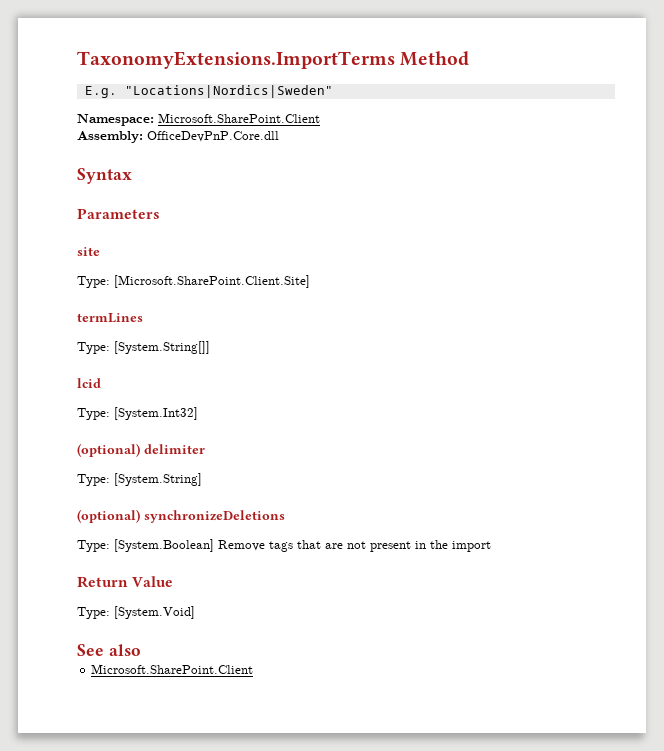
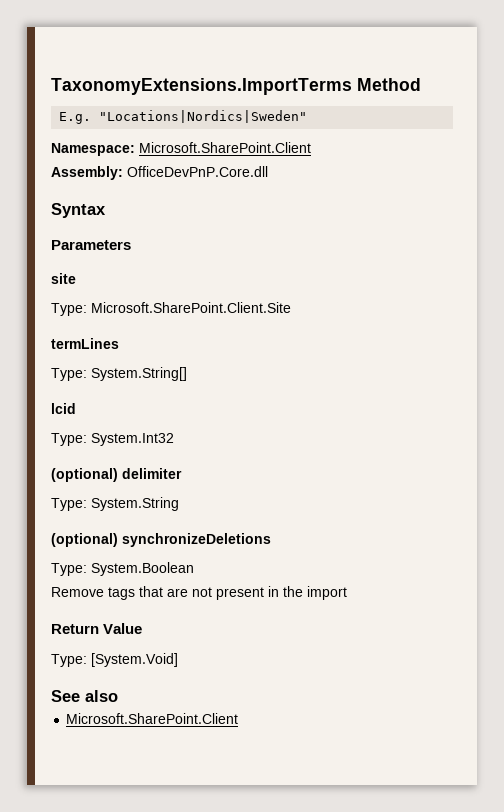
[114,275,310,288] [Microsoft.SharePoint.Client.Site] -> [91,302,291,313] Microsoft.SharePoint.Client.Site
[114,341,210,354] [System.String[]] -> [91,367,187,381] System.String[]
[114,407,198,420] [System.Int32] -> [91,433,174,446] System.Int32
[114,473,202,486] [System.String] -> [91,497,179,511] System.String
[114,539,214,552] [System.Boolean] -> [91,562,194,576] System.Boolean //

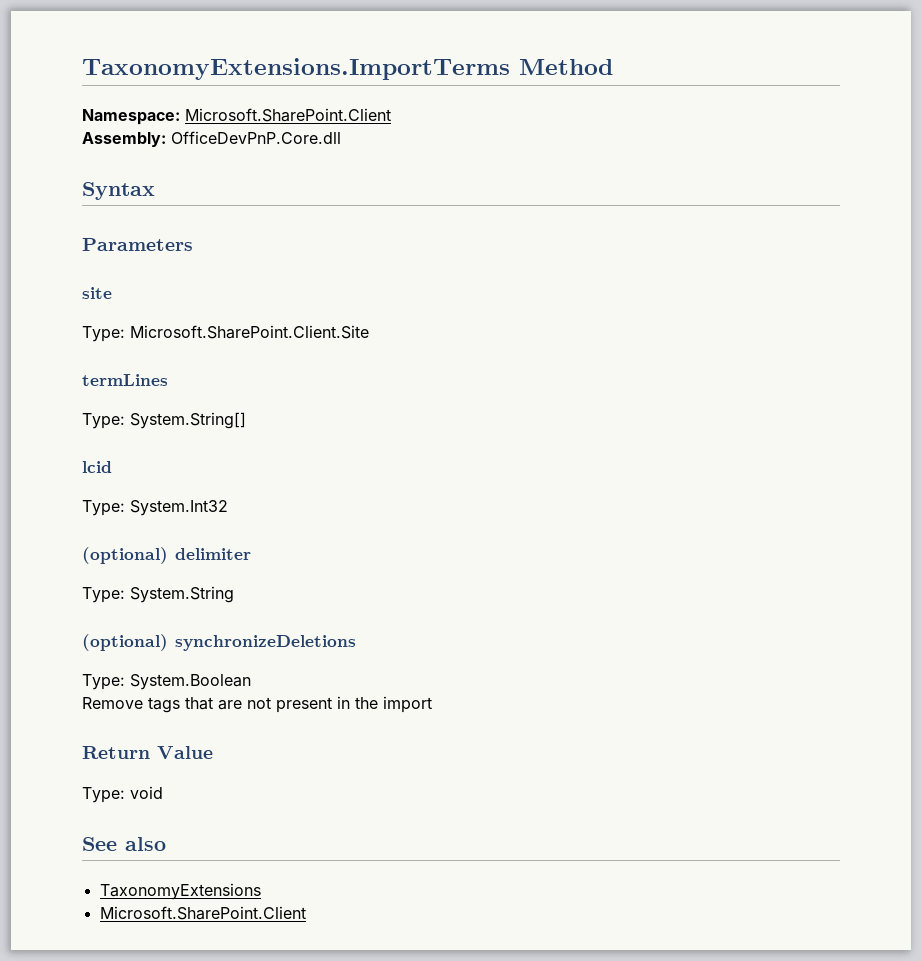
[59,110,308,124] // E.g. "Locations|Nordics|Sweden" -> (613, 67) none
[91,653,178,667] [System.Void] -> [130,786,163,799] void
(118, 696) none -> [99,883,261,900] // TaxonomyExtensions

